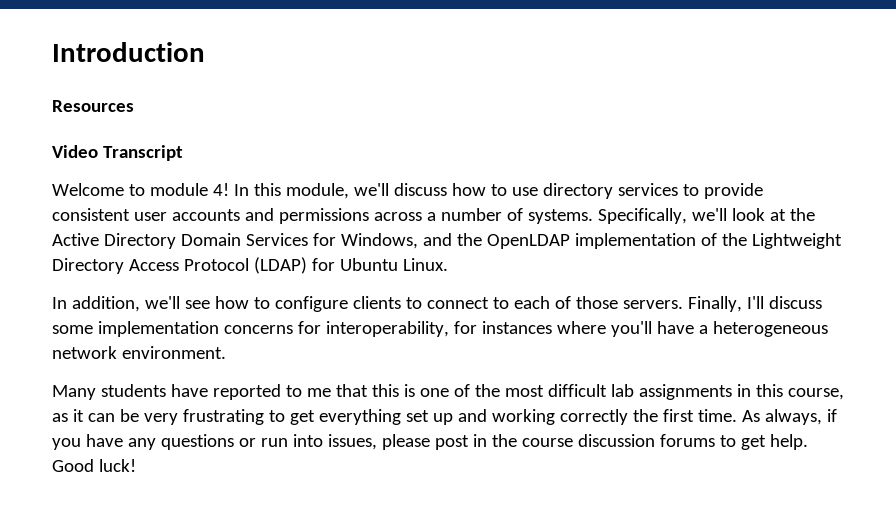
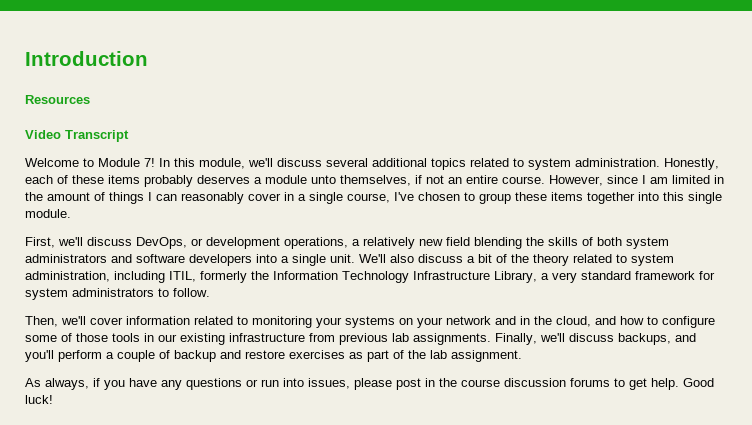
[149,183,229,196] module 4! -> [98,158,155,167] Module 7!
[451,183,763,199] [52,208,815,224] [52,233,842,249] [52,257,448,274] [52,296,822,312] [52,321,828,337] [52,346,226,359] [52,384,844,400] [52,409,737,425] how to use directory services to provide consistent user accounts and permissions across a number of systems. Specifically, we'll look at the Active Directory Domain Services for Windows, and the OpenLDAP implementation of the Lightweight Directory Access Protocol (LDAP) for Ubuntu Linux. // In addition, we'll see how to configure clients to connect to each of those servers. Finally, I'll discuss some implementation concerns for interoperability, for instances where you'll have a heterogeneous network environment. // Many students have reported to me that this is one of the most difficult lab assignments in this course, as it can be very frustrating to get everything set up and working correctly the first time. -> [326,158,719,170] [25,175,724,187] [25,192,722,204] [25,209,71,218] [25,237,669,249] [25,254,674,266] [25,271,715,283] [25,288,210,300] [25,316,715,328] [25,333,696,345] [25,350,522,362] several additional topics related to system administration. Honestly, each of these items probably deserves a module unto themselves, if not an entire course. However, since I am limited in the amount of things I can reasonably cover in a single course, I've chosen to group these items together into this single module. // First, we'll discuss DevOps, or development operations, a relatively new field blending the skills of both system administrators and software developers into a single unit. We'll also discuss a bit of the theory related to system administration, including ITIL, formerly the Information Technology Infrastructure Library, a very standard framework for system administrators to follow. // Then, we'll cover information related to monitoring your systems on your network and in the cloud, and how to configure some of those tools in our existing infrastructure from previous lab assignments. Finally, we'll discuss backups, and you'll perform a couple of backup and restore exercises as part of the lab assignment. //

